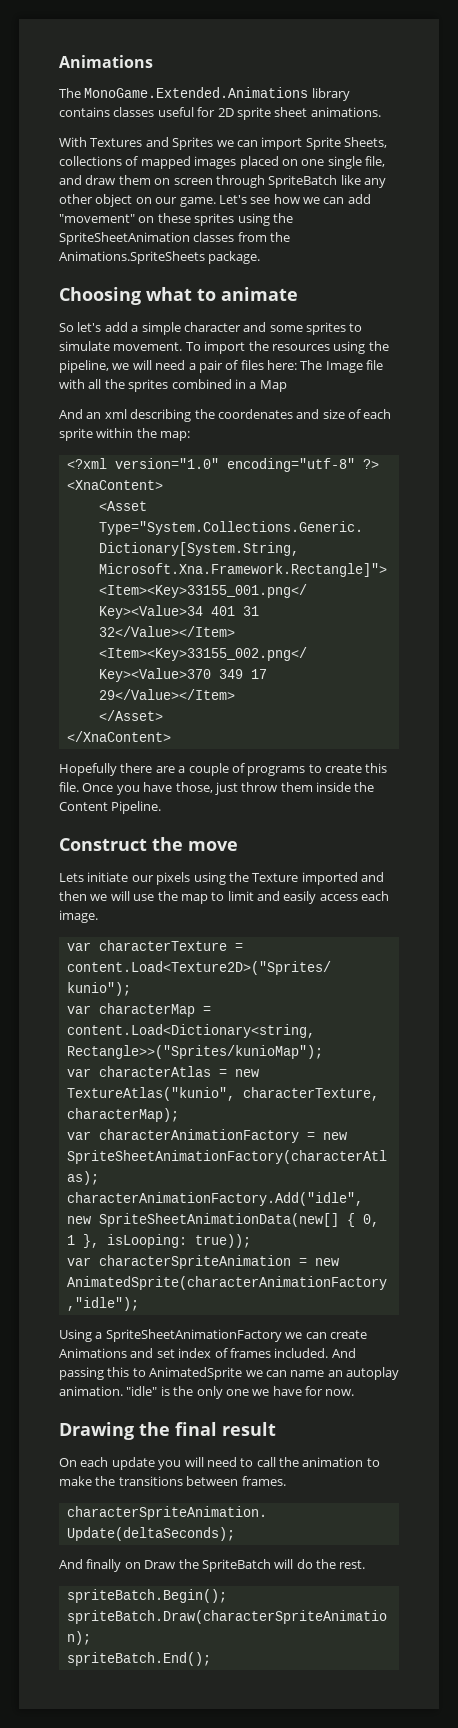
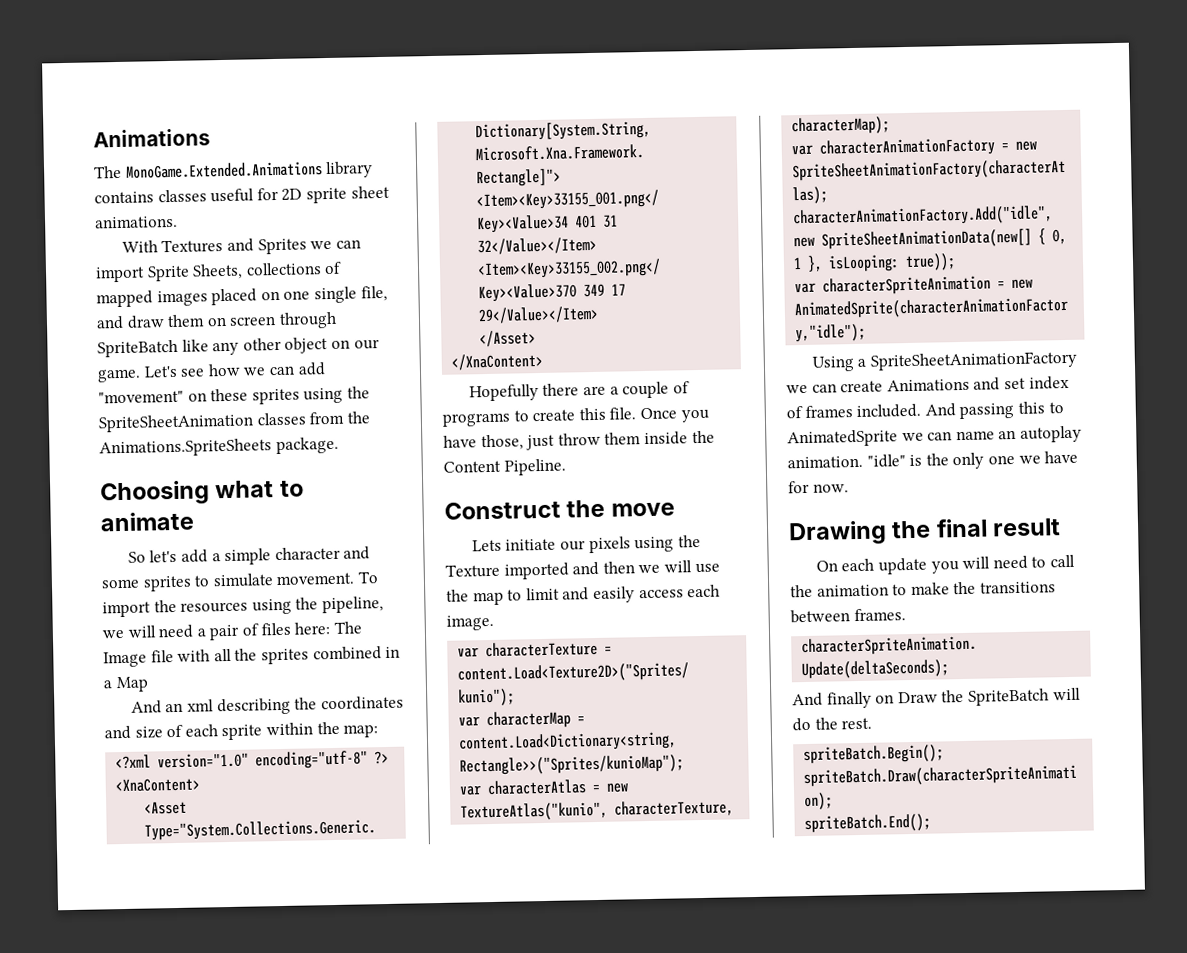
[217,409,293,419] coordenates -> [320,695,404,711] coordinates

